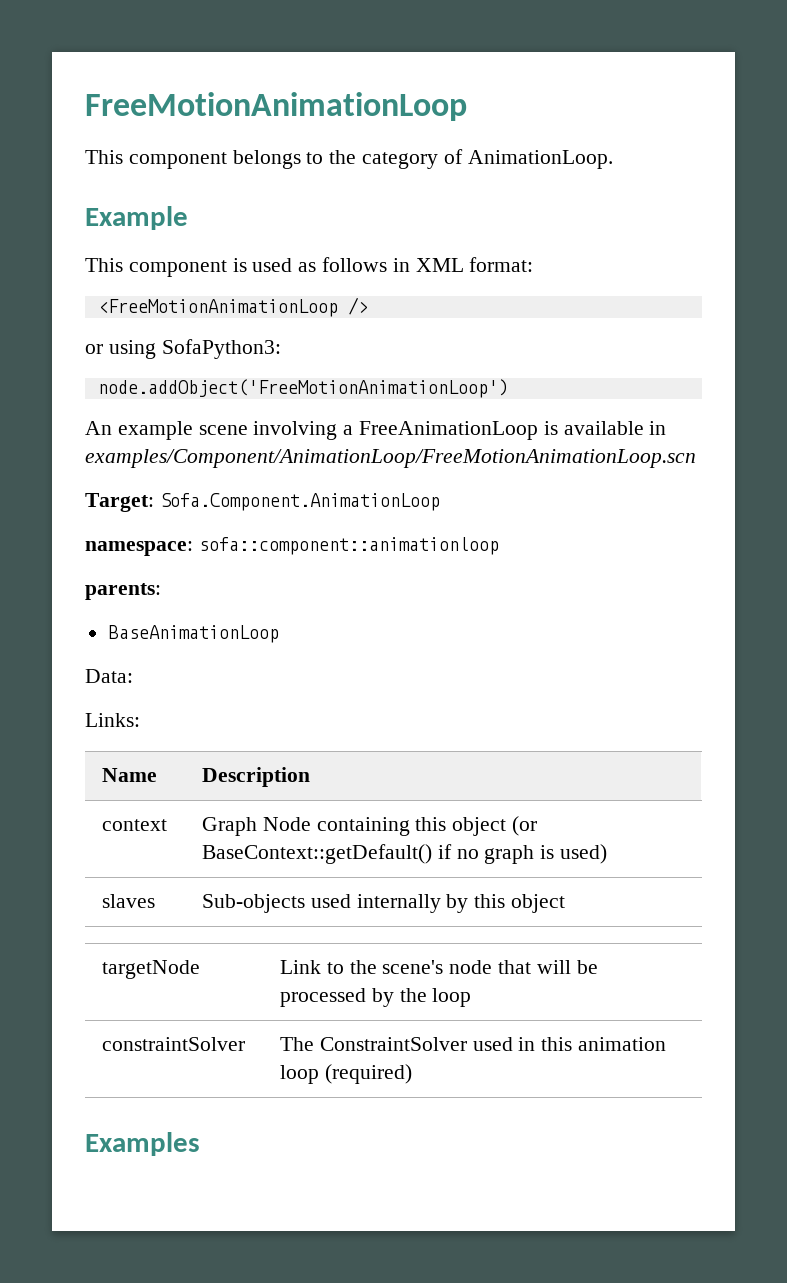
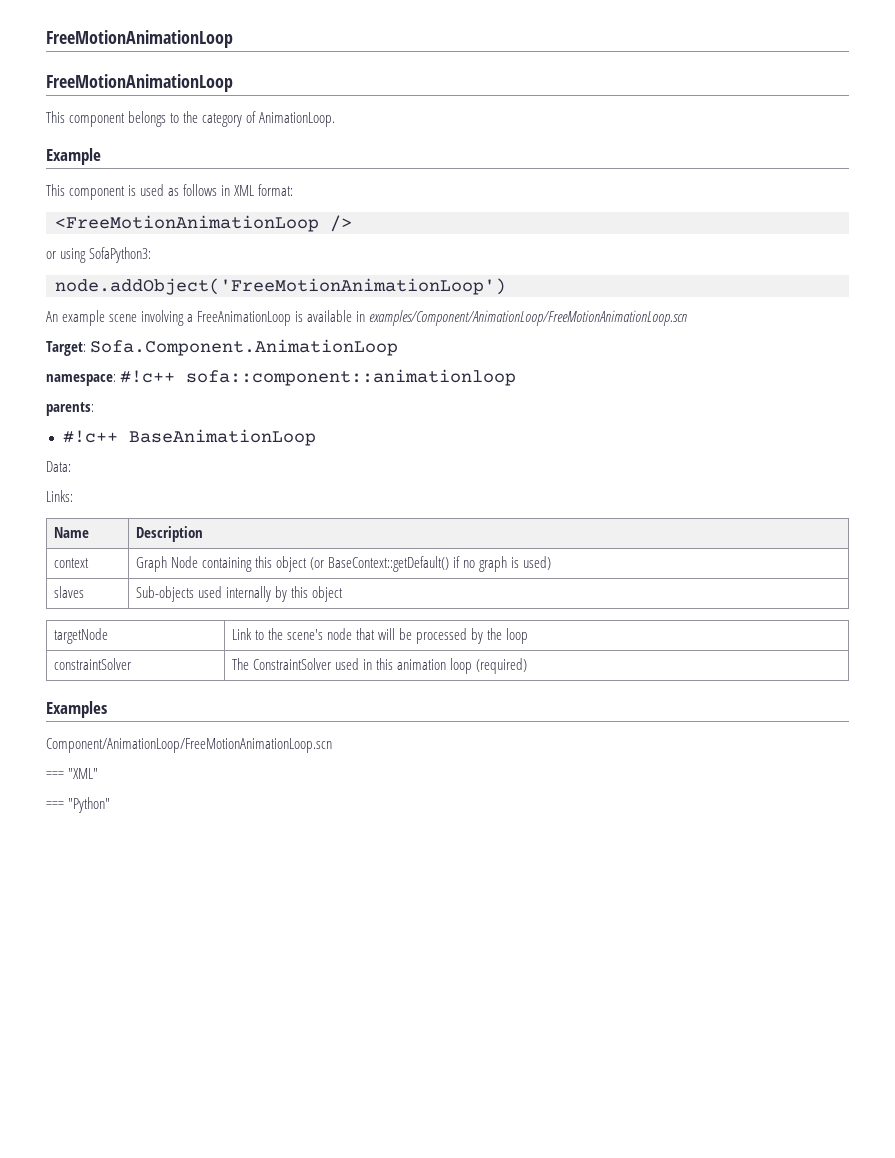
[85,92,467,121] FreeMotionAnimationLoop -> [46,30,233,48] [46,74,233,92] FreeMotionAnimationLoop // FreeMotionAnimationLoop
(193, 548) none -> [120,370,176,383] #!c++
(161, 591) none -> [62,430,118,443] #!c++
(200, 1144) none -> [46,738,332,753] [46,768,99,779] [46,797,111,813] // Component/AnimationLoop/FreeMotionAnimationLoop.scn // === "XML" // === "Python"

